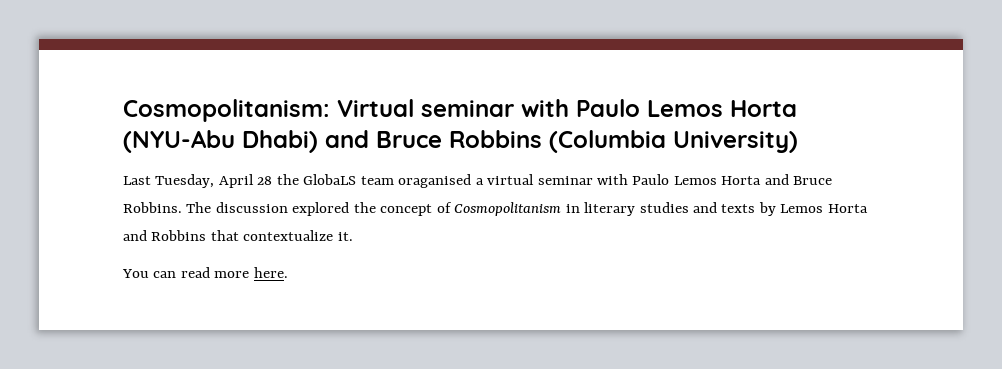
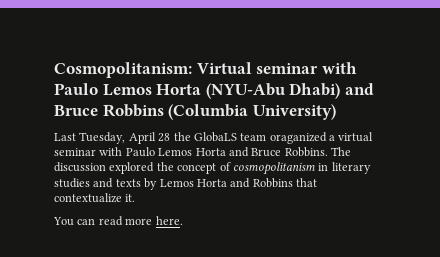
[398,174,472,188] oraganised -> [269,132,327,144] oraganized
[454,202,562,216] Cosmopolitanism -> [232,162,315,175] cosmopolitanism

